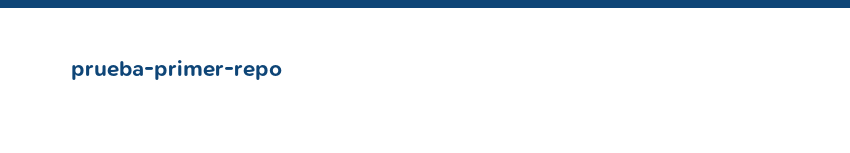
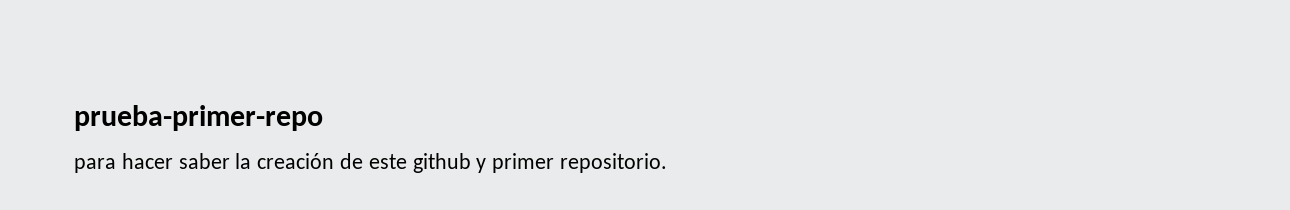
(282, 70) none -> [74,153,668,173] // para hacer saber la creación de este github y primer repositorio.

